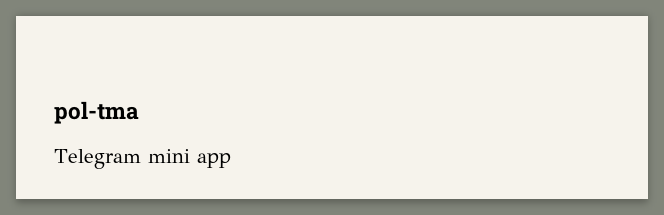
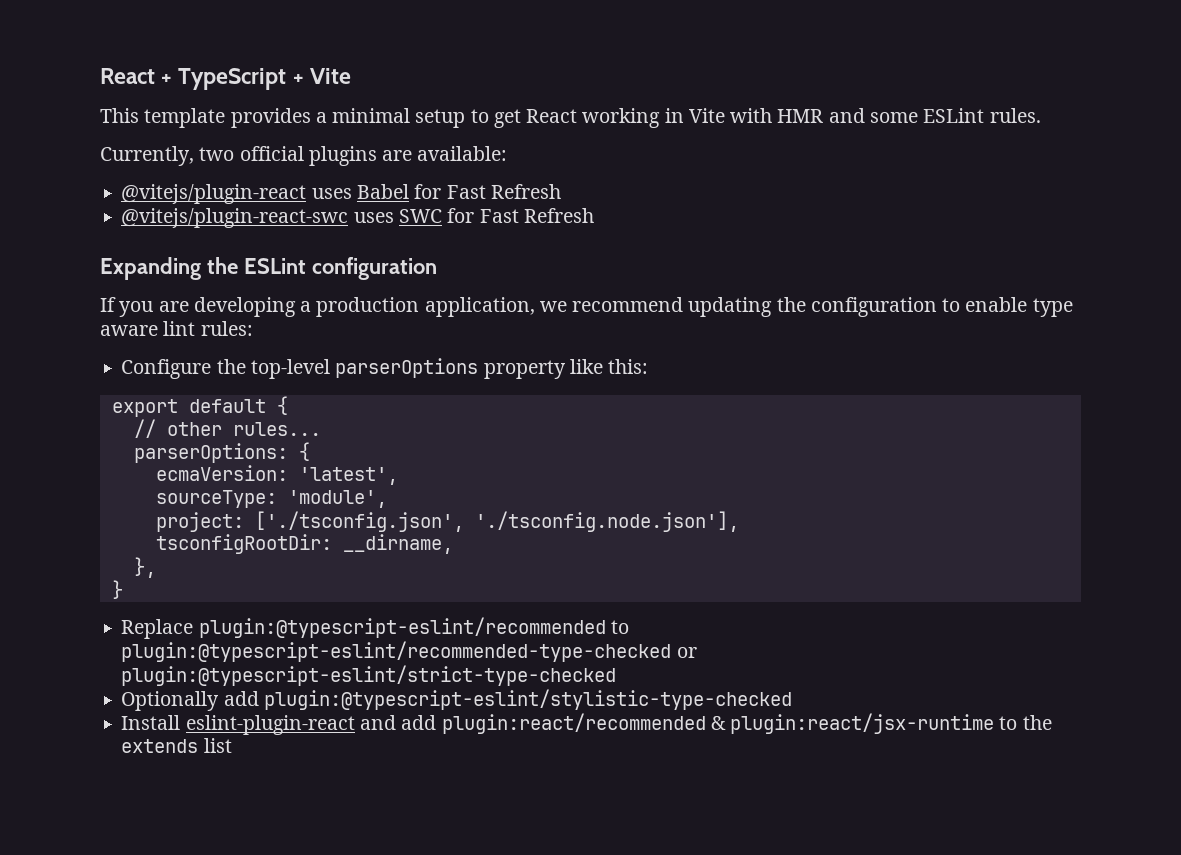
[54,101,139,124] [54,149,231,169] pol-tma // Telegram mini app -> [100,68,351,90] [100,108,1041,128] [100,146,508,166] [121,184,561,204] [121,208,594,228] [100,257,437,280] [100,297,1073,317] [100,321,253,336] [121,358,649,379] [111,396,288,417] [133,419,321,438] [133,442,310,463] [155,465,398,485] [155,490,387,508] [155,511,739,532] [155,534,453,554] [133,557,156,578] [111,580,123,599] [121,617,629,639] [121,641,697,662] [121,665,617,686] [121,689,792,711] [121,713,1052,735] [121,738,232,753] React + TypeScript + Vite // This template provides a minimal setup to get React working in Vite with HMR and some ESLint rules. // Currently, two official plugins are available: // @vitejs/plugin-react uses Babel for Fast Refresh // @vitejs/plugin-react-swc uses SWC for Fast Refresh // Expanding the ESLint configuration // If you are developing a production application, we recommend updating the configuration to enable type aware lint rules: // Configure the top-level parserOptions property like this: // export default { // // other rules... // parserOptions: { // ecmaVersion: 'latest', // sourceType: 'module', // project: ['./tsconfig.json', './tsconfig.node.json'], // tsconfigRootDir: __dirname, // }, // } // Replace plugin:@typescript-eslint/recommended to plugin:@typescript-eslint/recommended-type-checked or plugin:@typescript-eslint/strict-type-checked // Optionally add plugin:@typescript-eslint/stylistic-type-checked // Install eslint-plugin-react and add plugin:react/recommended & plugin:react/jsx-runtime to the extends list

